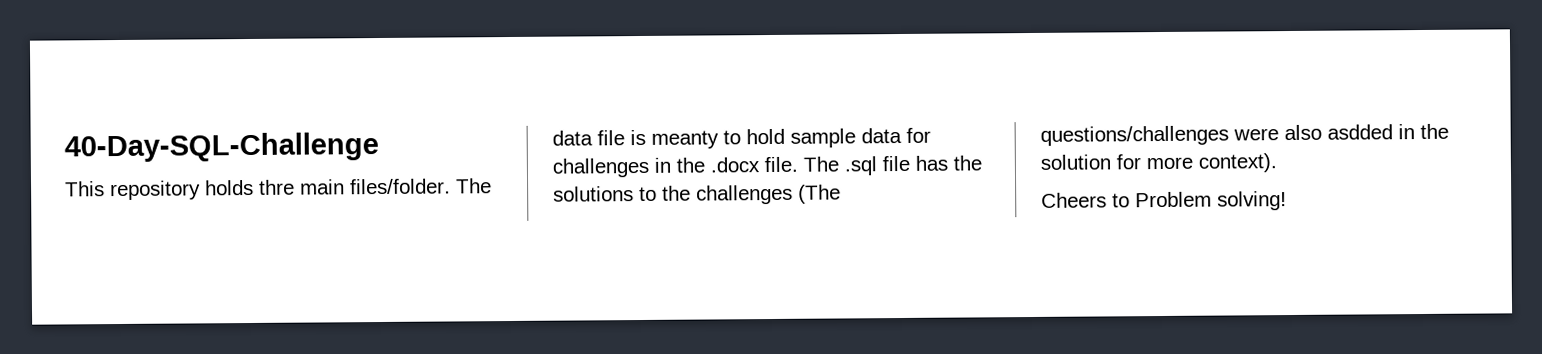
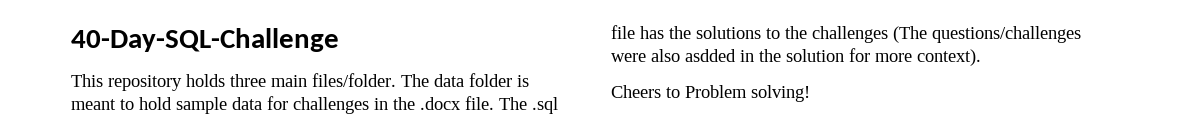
[259,179,295,195] thre -> [230,74,266,87] three
[597,129,719,149] file is meanty -> [469,73,529,87] [71,99,116,110] folder is meant

